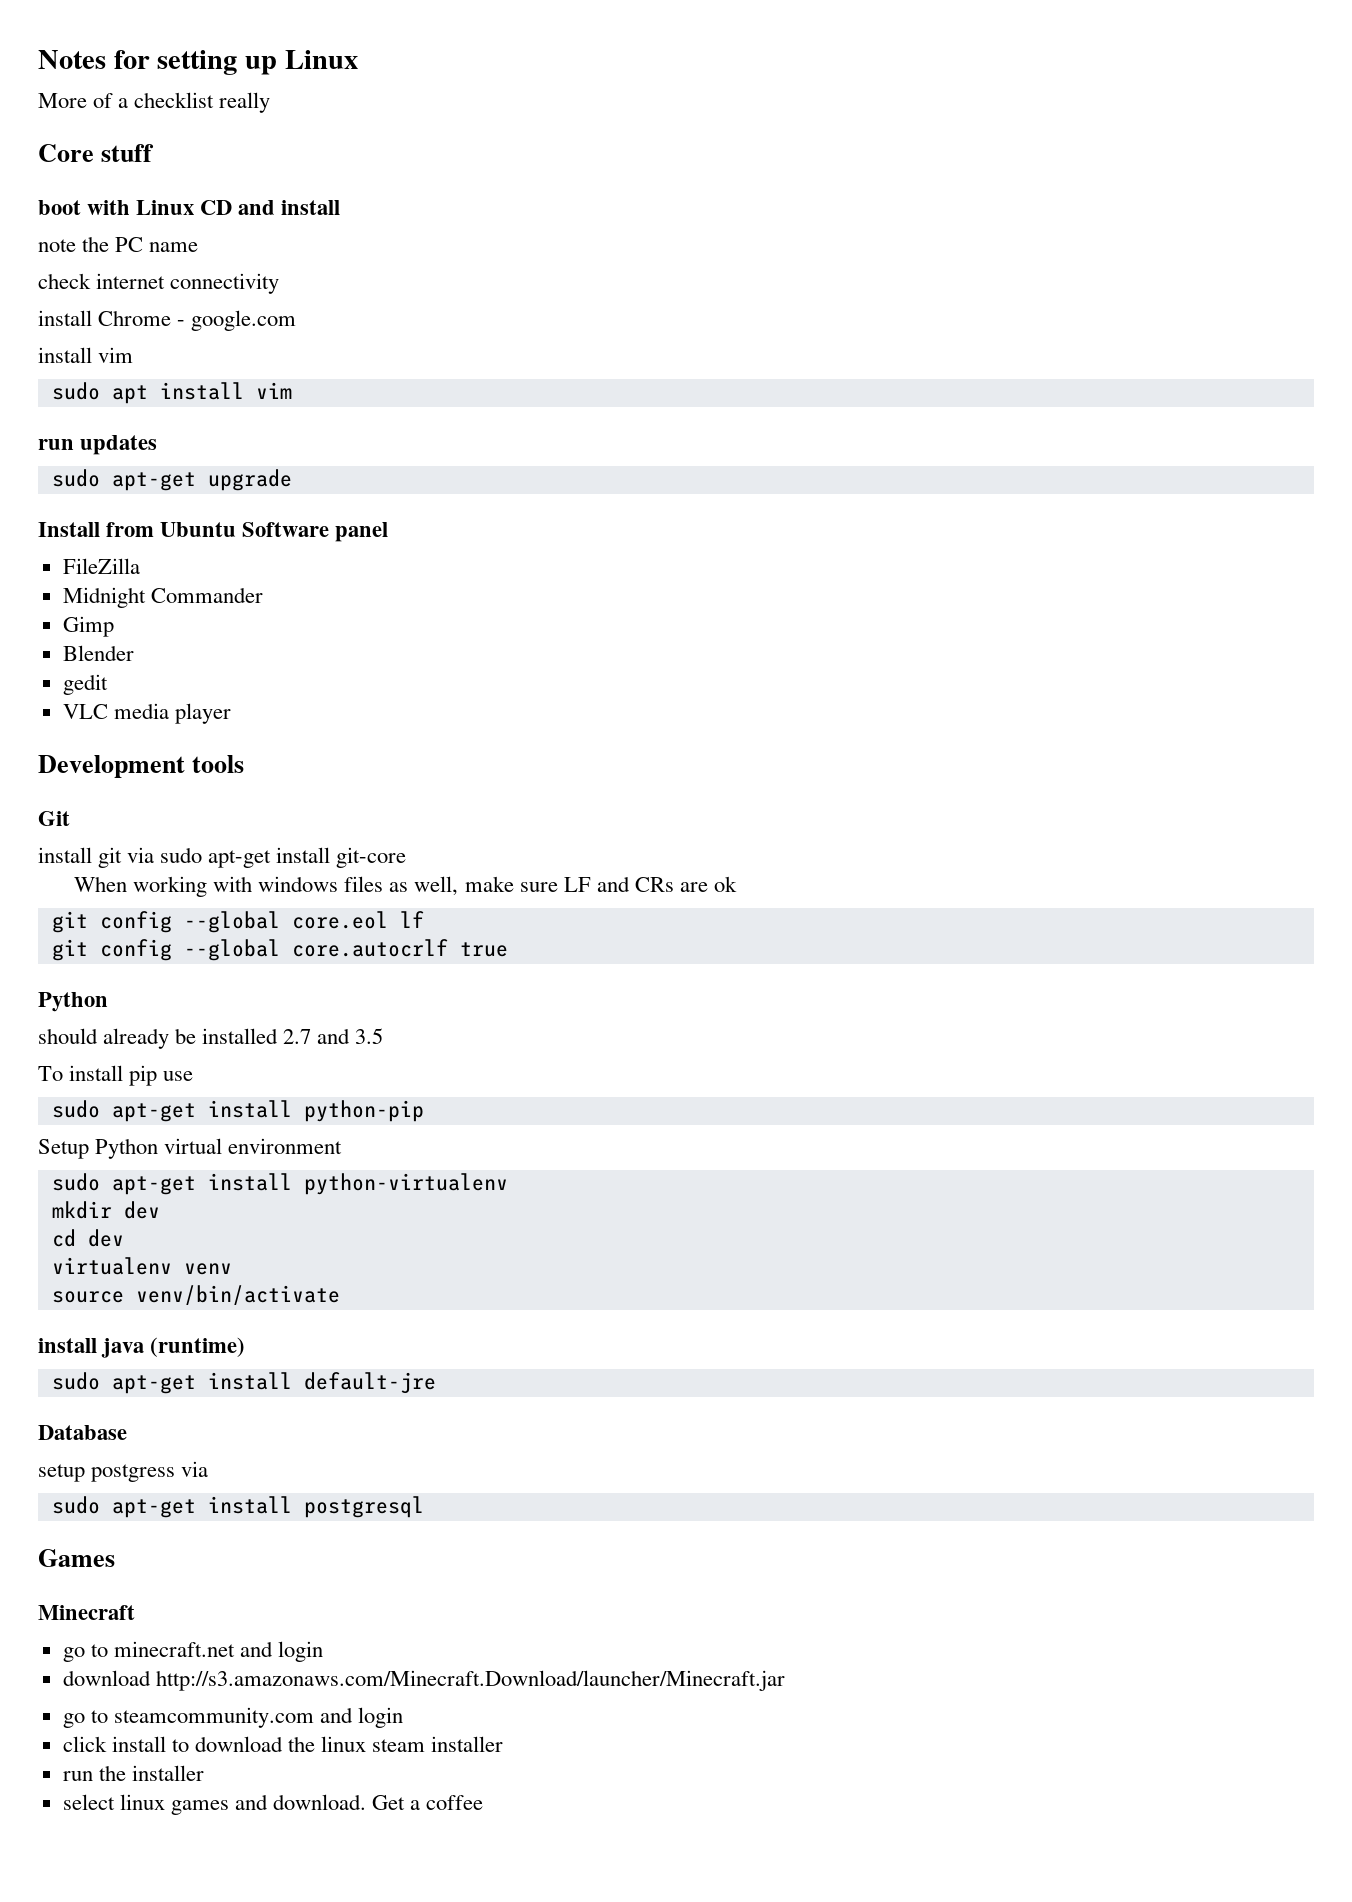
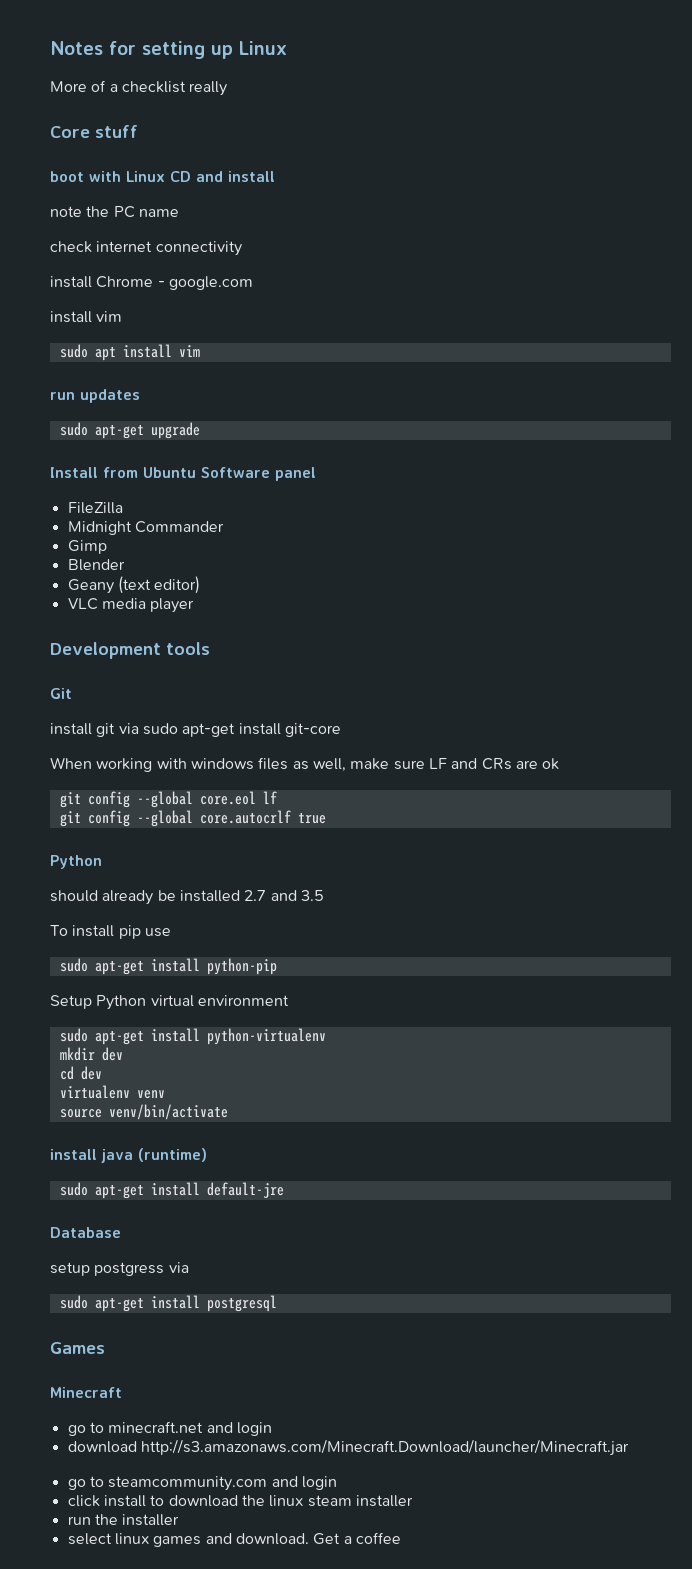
[62,674,108,695] gedit -> [67,576,201,594] Geany (text editor)

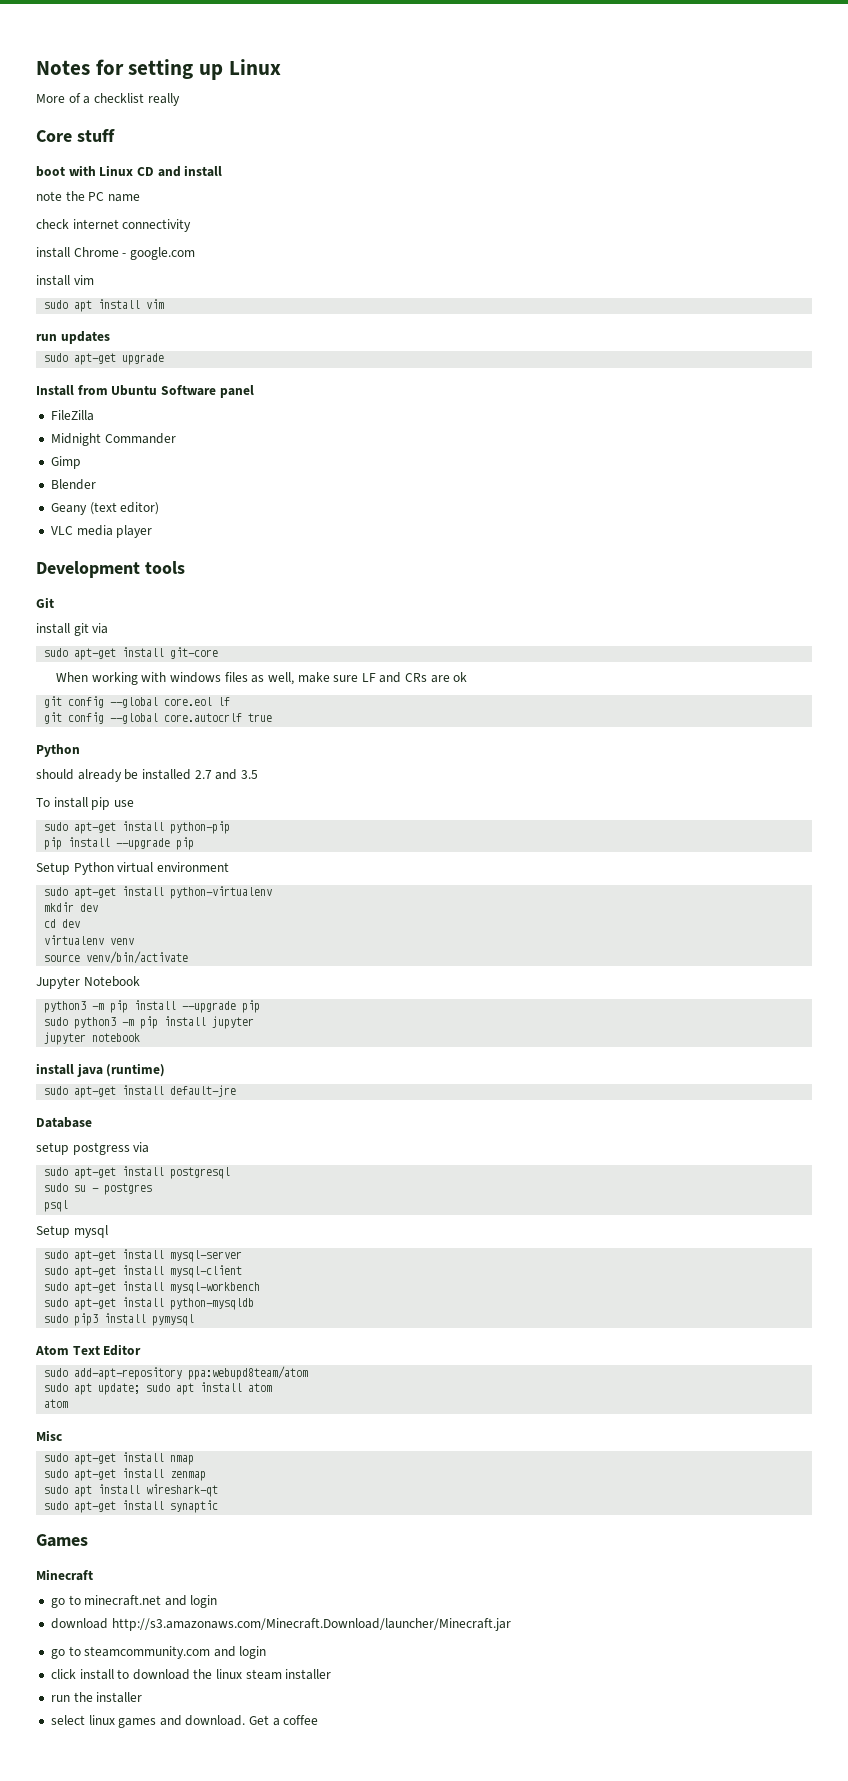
(139, 728) none -> (109, 628) //
(277, 966) none -> [44,837,195,850] // pip install --upgrade pip
(228, 1112) none -> [36,976,140,989] [44,1000,261,1013] [44,1016,255,1029] [44,1032,141,1045] // Jupyter Notebook // python3 -m pip install --upgrade pip // sudo python3 -m pip install jupyter // jupyter notebook
(277, 1303) none -> [44,1183,153,1195] [44,1200,69,1212] [36,1225,108,1238] [44,1249,243,1262] [44,1265,243,1278] [44,1281,261,1294] [44,1297,255,1310] [44,1313,195,1326] [35,1344,142,1356] [44,1366,309,1380] [44,1382,273,1395] [44,1399,69,1408] [36,1430,62,1441] [44,1452,195,1465] [44,1468,207,1481] [44,1484,219,1497] [44,1500,219,1513] // sudo su - postgres // psql // Setup mysql // sudo apt-get install mysql-server // sudo apt-get install mysql-client // sudo apt-get install mysql-workbench // sudo apt-get install python-mysqldb // sudo pip3 install pymysql // Atom Text Editor // sudo add-apt-repository ppa:webupd8team/atom // sudo apt update; sudo apt install atom // atom // Misc // sudo apt-get install nmap // sudo apt-get install zenmap // sudo apt install wireshark-qt // sudo apt-get install synaptic

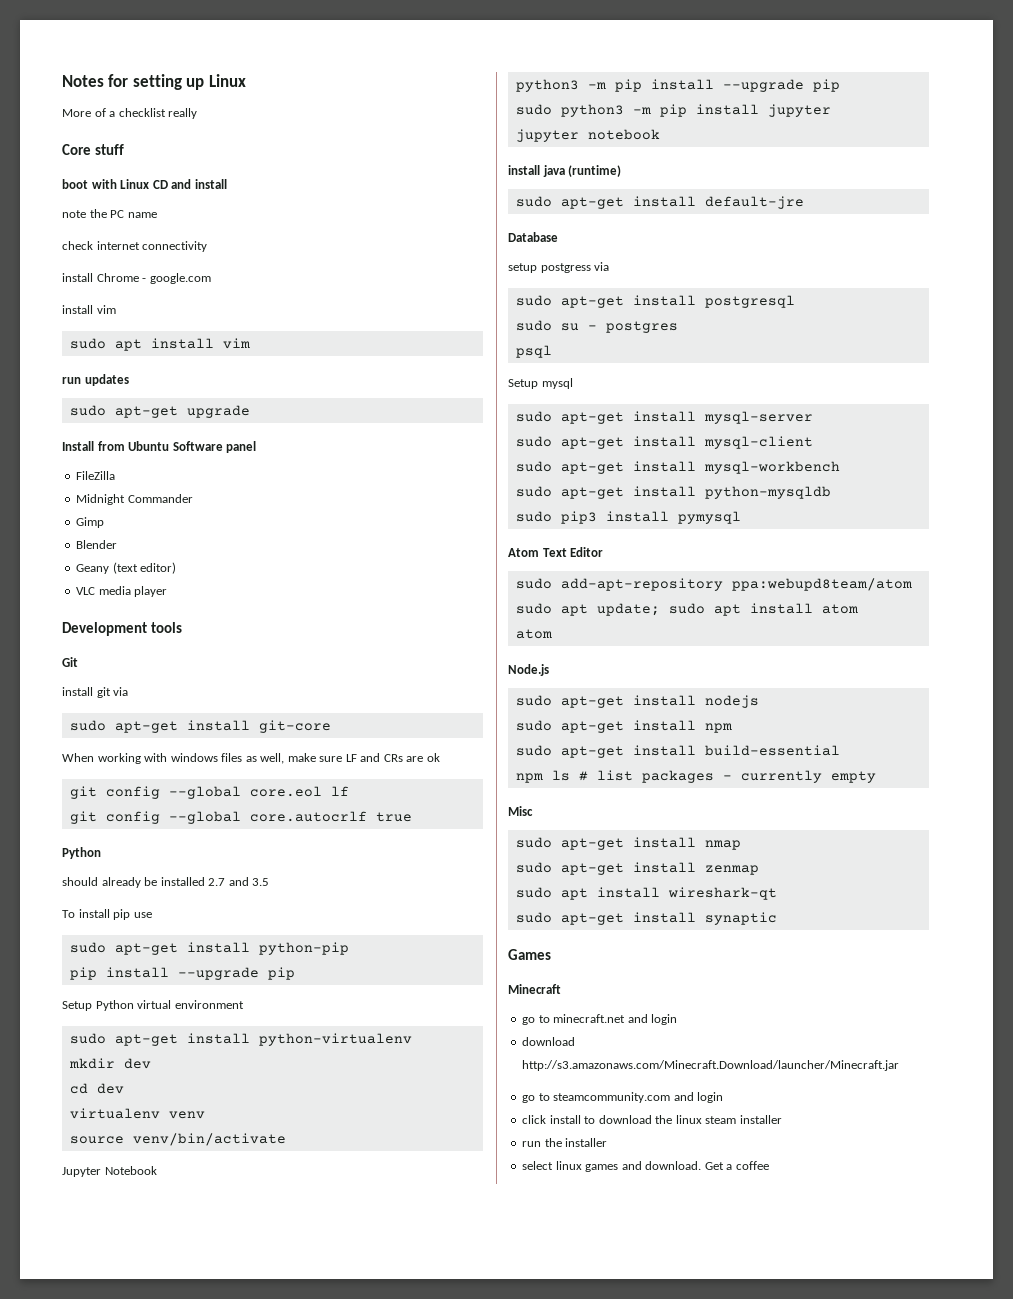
(69, 1403) none -> [508,664,549,676] [515,695,759,708] [515,720,732,733] [515,745,840,758] [515,770,876,783] // Node.js // sudo apt-get install nodejs // sudo apt-get install npm // sudo apt-get install build-essential // npm ls # list packages - currently empty

